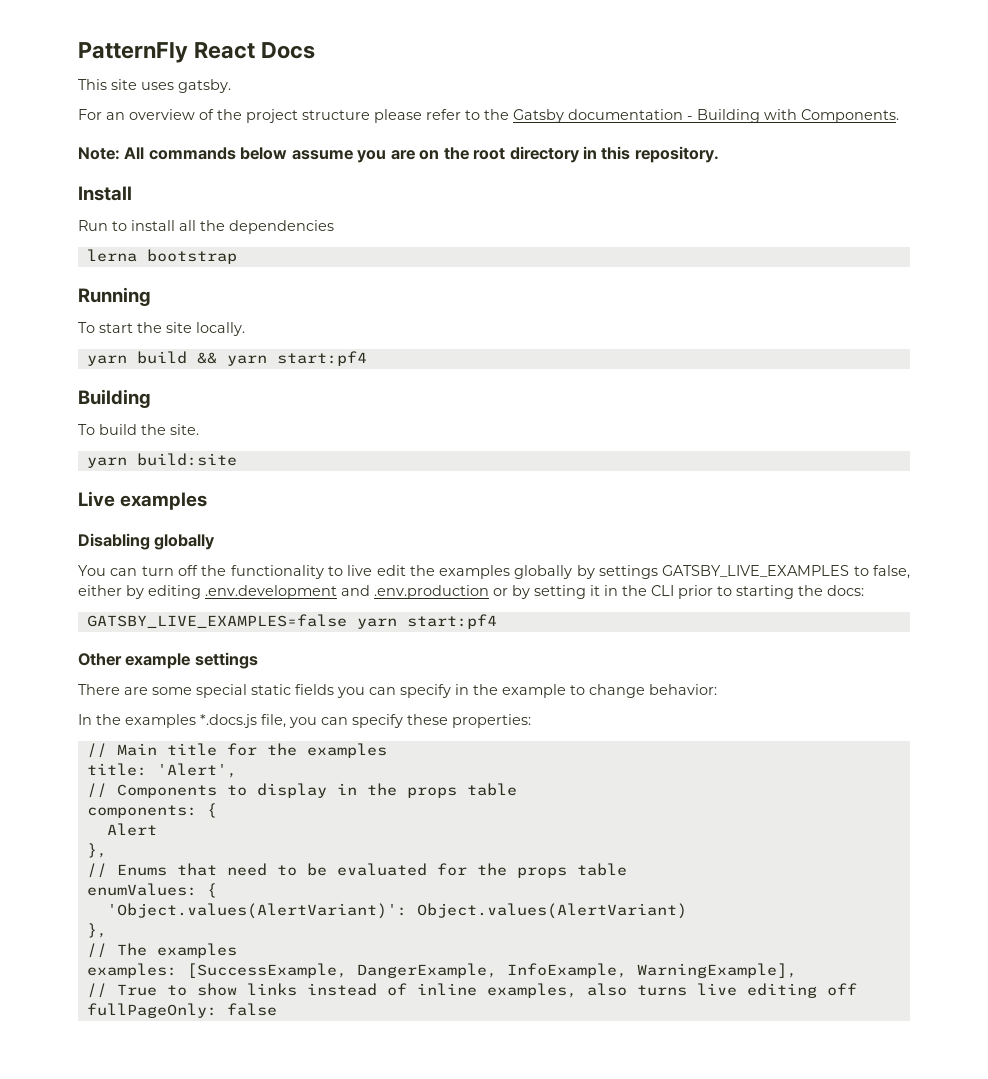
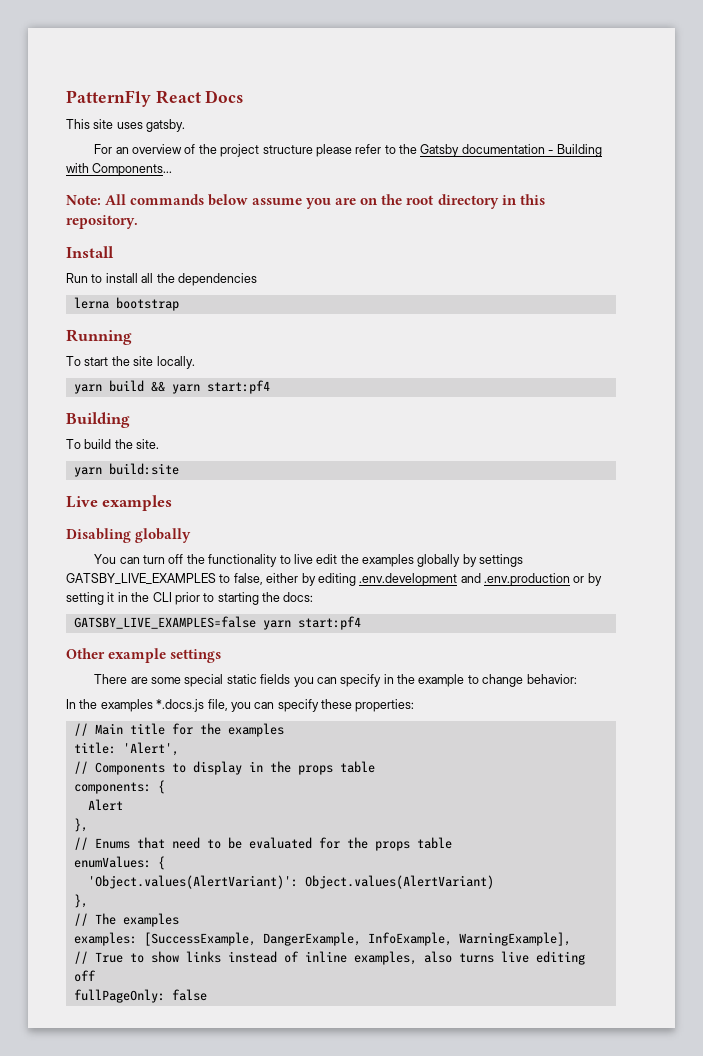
[801,109,899,123] Components. -> [92,163,173,176] Components...

